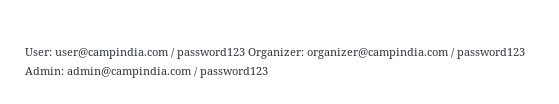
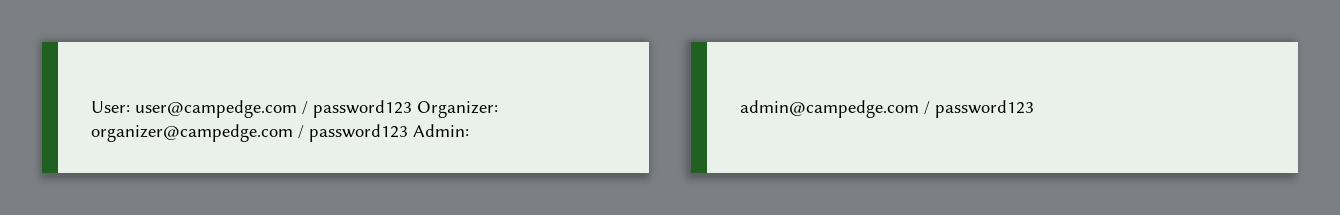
[55,48,169,59] user@campindia.com -> [135,100,297,118] user@campedge.com
[307,48,449,59] organizer@campindia.com -> [91,124,293,142] organizer@campedge.com
[67,67,192,78] admin@campindia.com -> [740,100,919,118] admin@campedge.com

